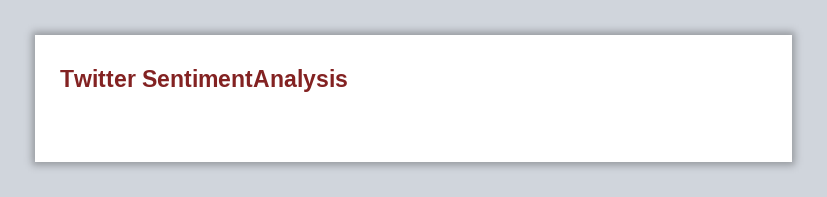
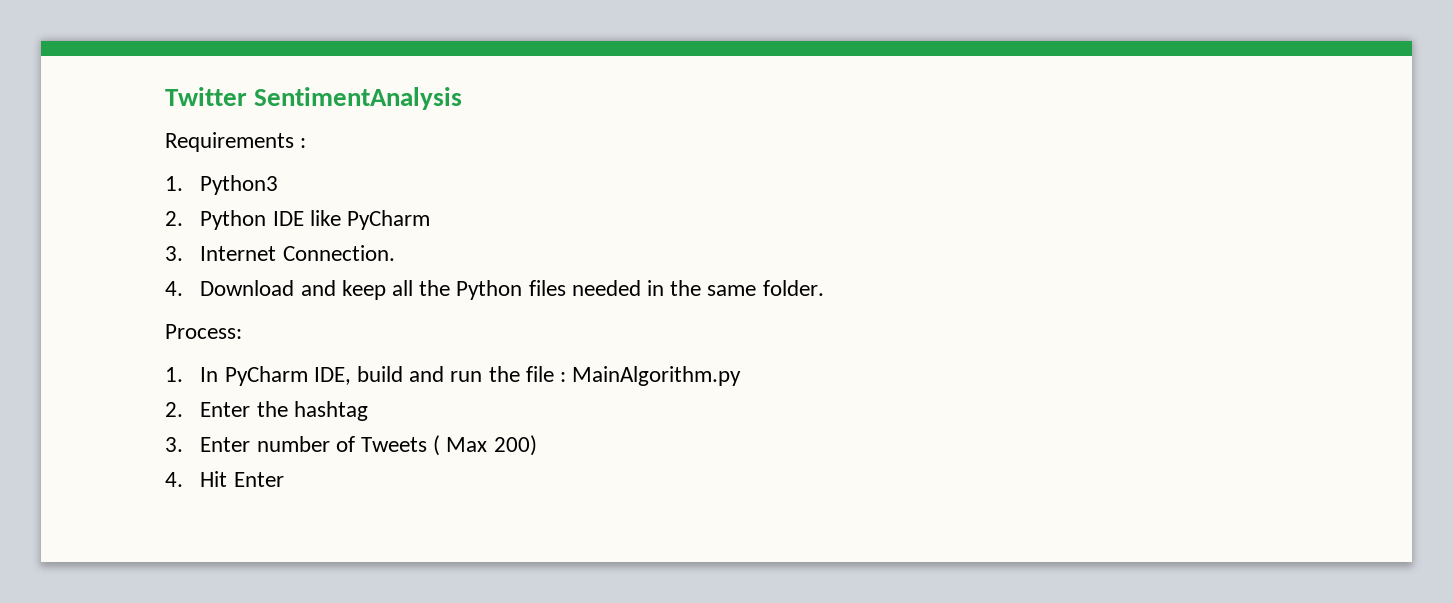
(349, 80) none -> [165,132,307,152] [165,175,279,195] [165,210,430,230] [165,245,395,261] [165,280,824,300] [165,324,242,339] [165,366,742,386] [165,401,368,421] [165,435,537,456] [165,471,284,487] // Requirements : // 1. Python3 // 2. Python IDE like PyCharm // 3. Internet Connection. // 4. Download and keep all the Python files needed in the same folder. // Process: // 1. In PyCharm IDE, build and run the file : MainAlgorithm.py // 2. Enter the hashtag // 3. Enter number of Tweets ( Max 200) // 4. Hit Enter

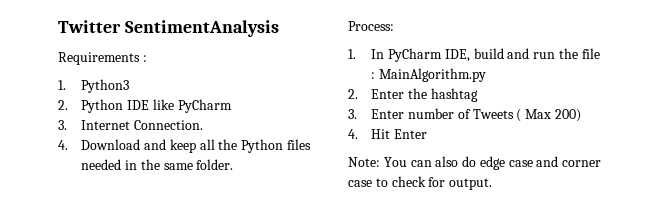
(284, 479) none -> [348,156,602,170] [348,176,493,190] // Note: You can also do edge case and corner case to check for output.

